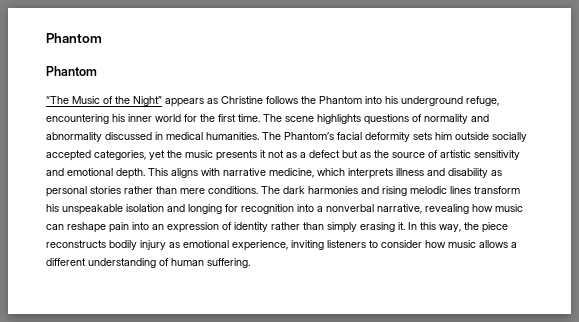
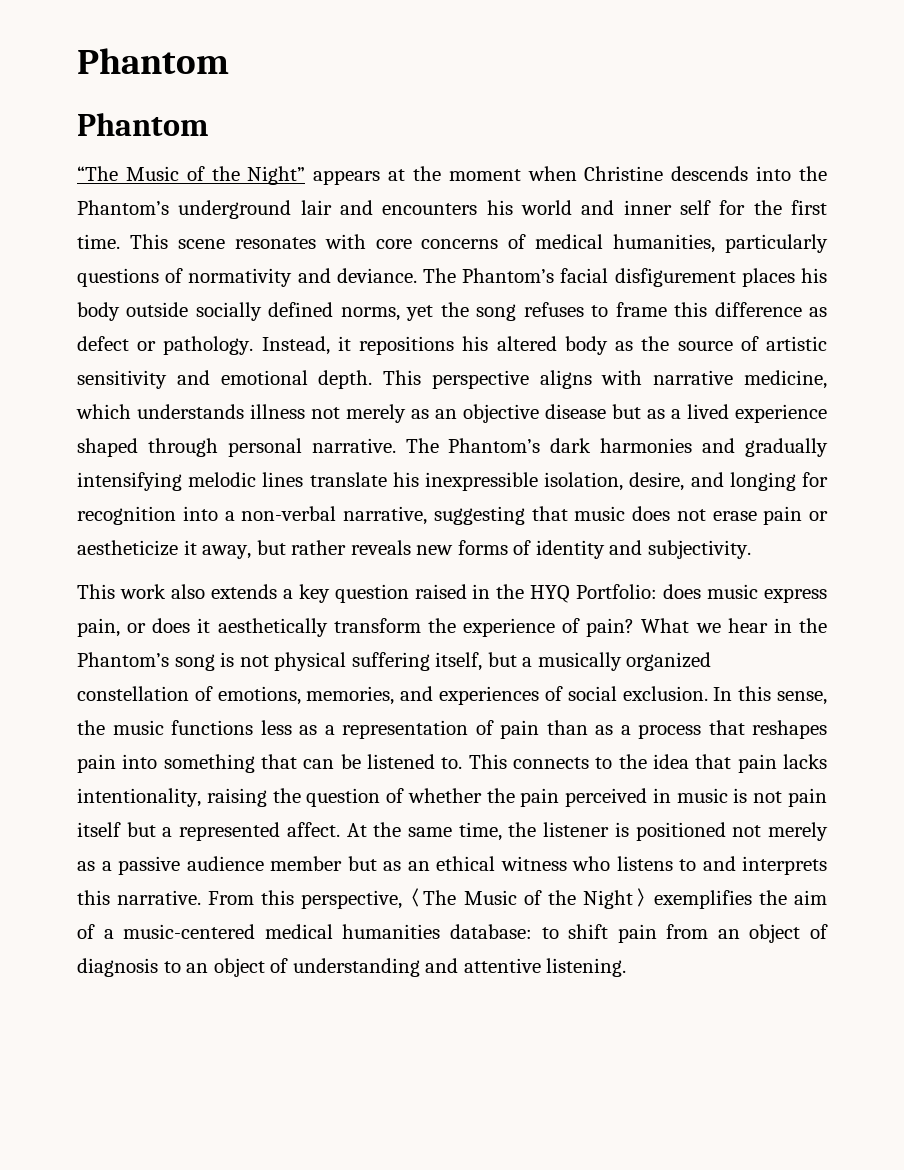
[207,96,499,106] [46,114,489,125] [46,132,527,142] [46,150,358,161] as Christine follows the Phantom into his underground refuge, encountering his inner world for the first time. The scene highlights questions of normality and abnormality discussed in medical humanities. The Phantom’s facial deformity sets him outside socially accepted categories, yet the music presents it not as a defect but -> [388,166,827,181] [77,200,828,219] [77,234,828,253] [77,268,828,287] [77,302,827,321] [77,336,608,355] at the moment when Christine descends into the Phantom’s underground lair and encounters his world and inner self for the first time. This scene resonates with core concerns of medical humanities, particularly questions of normativity and deviance. The Phantom’s facial disfigurement places his body outside socially defined norms, yet the song refuses to frame this difference as defect or pathology. Instead, it repositions his altered body
(168, 172) none -> [431,370,529,389] perspective
[348,168,502,179] [46,186,520,197] [46,204,164,215] interprets illness and disability as personal stories rather than mere conditions. The dark harmonies and rising melodic lines transform his unspeakable isolation -> [137,404,827,423] [77,438,829,457] [77,472,685,491] understands illness not merely as an objective disease but as a lived experience shaped through personal narrative. The Phantom’s dark harmonies and gradually intensifying melodic lines translate his inexpressible isolation, desire,
[326,204,523,214] [46,222,508,233] [46,240,517,251] [46,258,250,268] nonverbal narrative, revealing how music can reshape pain into an expression of identity rather than simply erasing it. In this way, the piece reconstructs bodily injury as emotional experience, inviting listeners to consider how music allows a different understanding of human suffering. -> [241,506,828,525] [77,540,751,559] [77,584,828,603] [77,618,827,637] [77,652,712,671] [77,686,828,705] [77,720,827,739] [77,754,828,773] [77,788,828,807] [77,822,828,841] [77,856,827,875] [77,888,828,909] [77,924,829,943] [77,958,627,977] non-verbal narrative, suggesting that music does not erase pain or aestheticize it away, but rather reveals new forms of identity and subjectivity. // This work also extends a key question raised in the HYQ Portfolio: does music express pain, or does it aesthetically transform the experience of pain? What we hear in the Phantom’s song is not physical suffering itself, but a musically organized constellation of emotions, memories, and experiences of social exclusion. In this sense, the music functions less as a representation of pain than as a process that reshapes pain into something that can be listened to. This connects to the idea that pain lacks intentionality, raising the question of whether the pain perceived in music is not pain itself but a represented affect. At the same time, the listener is positioned not merely as a passive audience member but as an ethical witness who listens to and interprets this narrative. From this perspective,〈The Music of the Night〉exemplifies the aim of a music-centered medical humanities database: to shift pain from an object of diagnosis to an object of understanding and attentive listening.

